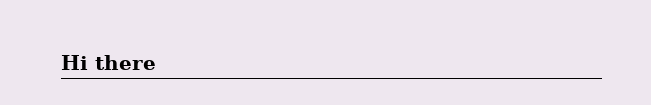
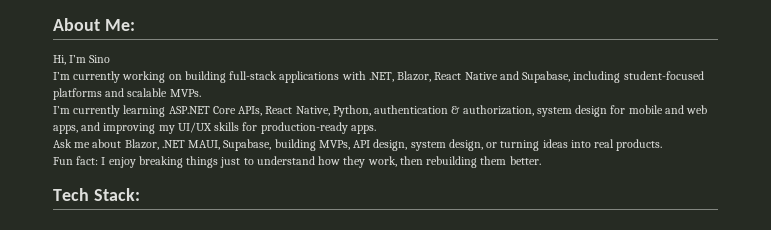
[61,55,156,70] Hi there -> [53,18,135,31] [53,55,111,65] [53,71,704,83] [53,88,201,100] [53,105,708,117] [53,122,376,134] [53,139,663,151] [53,156,541,168] [53,188,140,201] About Me: // Hi, I’m Sino // I’m currently working on building full-stack applications with .NET, Blazor, React Native and Supabase, including student-focused platforms and scalable MVPs. // I’m currently learning ASP.NET Core APIs, React Native, Python, authentication & authorization, system design for mobile and web apps, and improving my UI/UX skills for production-ready apps. // Ask me about Blazor, .NET MAUI, Supabase, building MVPs, API design, system design, or turning ideas into real products. // Fun fact: I enjoy breaking things just to understand how they work, then rebuilding them better. // Tech Stack:

